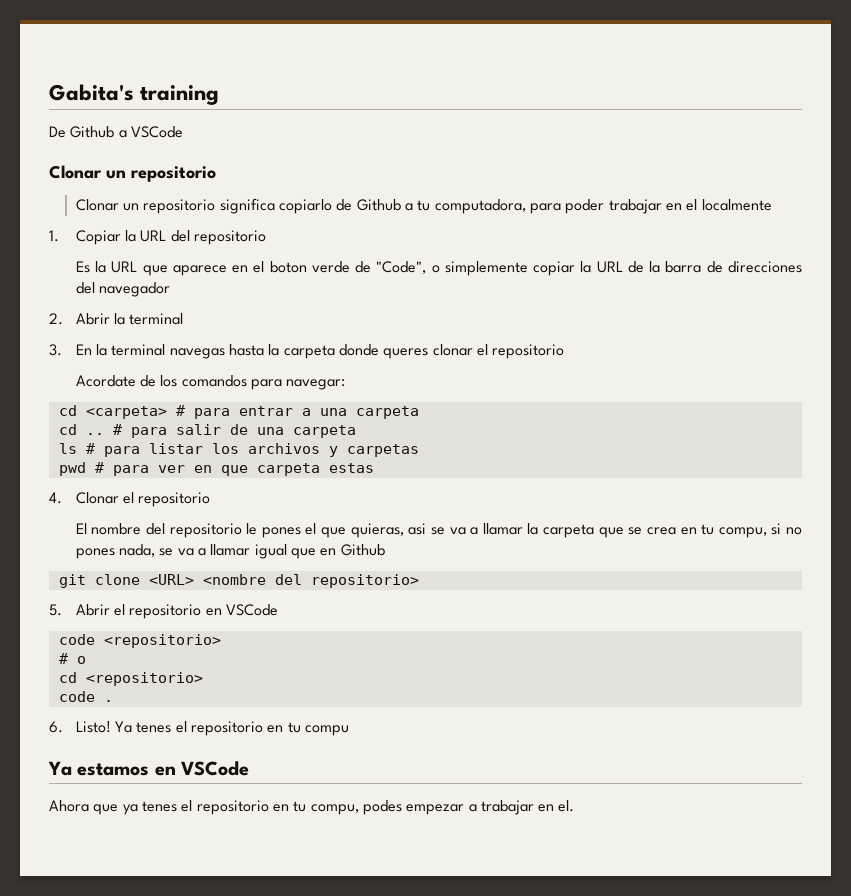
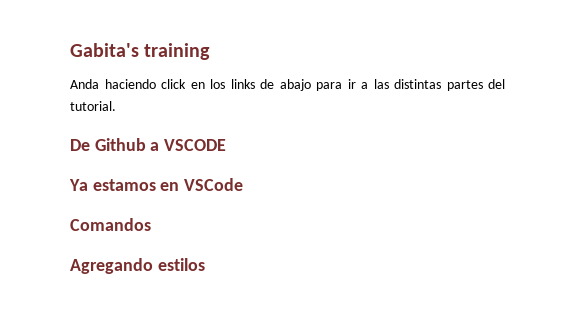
[49,126,183,138] [49,165,216,182] [75,198,772,214] [49,230,266,245] [75,261,803,276] [75,282,171,297] [49,313,184,325] [49,344,565,359] [75,375,346,390] [58,405,419,419] [58,424,356,438] [58,443,419,457] [58,462,374,476] [49,492,211,507] [75,523,803,538] [75,544,385,559] [58,574,419,588] [49,604,278,619] [58,634,221,648] [58,653,86,664] [58,672,203,686] [58,691,113,702] [49,721,349,736] [48,761,250,776] [49,800,575,815] De Github a VSCode // Clonar un repositorio // Clonar un repositorio significa copiarlo de Github a tu computadora, para poder trabajar en el localmente // 1. Copiar la URL del repositorio // Es la URL que aparece en el boton verde de "Code", o simplemente copiar la URL de la barra de direcciones del navegador // 2. Abrir la terminal // 3. En la terminal navegas hasta la carpeta donde queres clonar el repositorio // Acordate de los comandos para navegar: // cd <carpeta> # para entrar a una carpeta // cd .. # para salir de una carpeta // ls # para listar los archivos y carpetas // pwd # para ver en que carpeta estas // 4. Clonar el repositorio // El nombre del repositorio le pones el que quieras, asi se va a llamar la carpeta que se crea en tu compu, si no pones nada, se va a llamar igual que en Github // git clone <URL> <nombre del repositorio> // 5. Abrir el repositorio en VSCode // code <repositorio> // # o // cd <repositorio> // code . // 6. Listo! Ya tenes el repositorio en tu compu // Ya estamos en VSCode // Ahora que ya tenes el repositorio en tu compu, podes empezar a trabajar en el. -> [70,79,505,91] [70,101,116,111] [70,138,227,151] [69,178,244,191] [70,218,151,231] [70,258,205,274] Anda haciendo click en los links de abajo para ir a las distintas partes del tutorial. // De Github a VSCODE // Ya estamos en VSCode // Comandos // Agregando estilos

